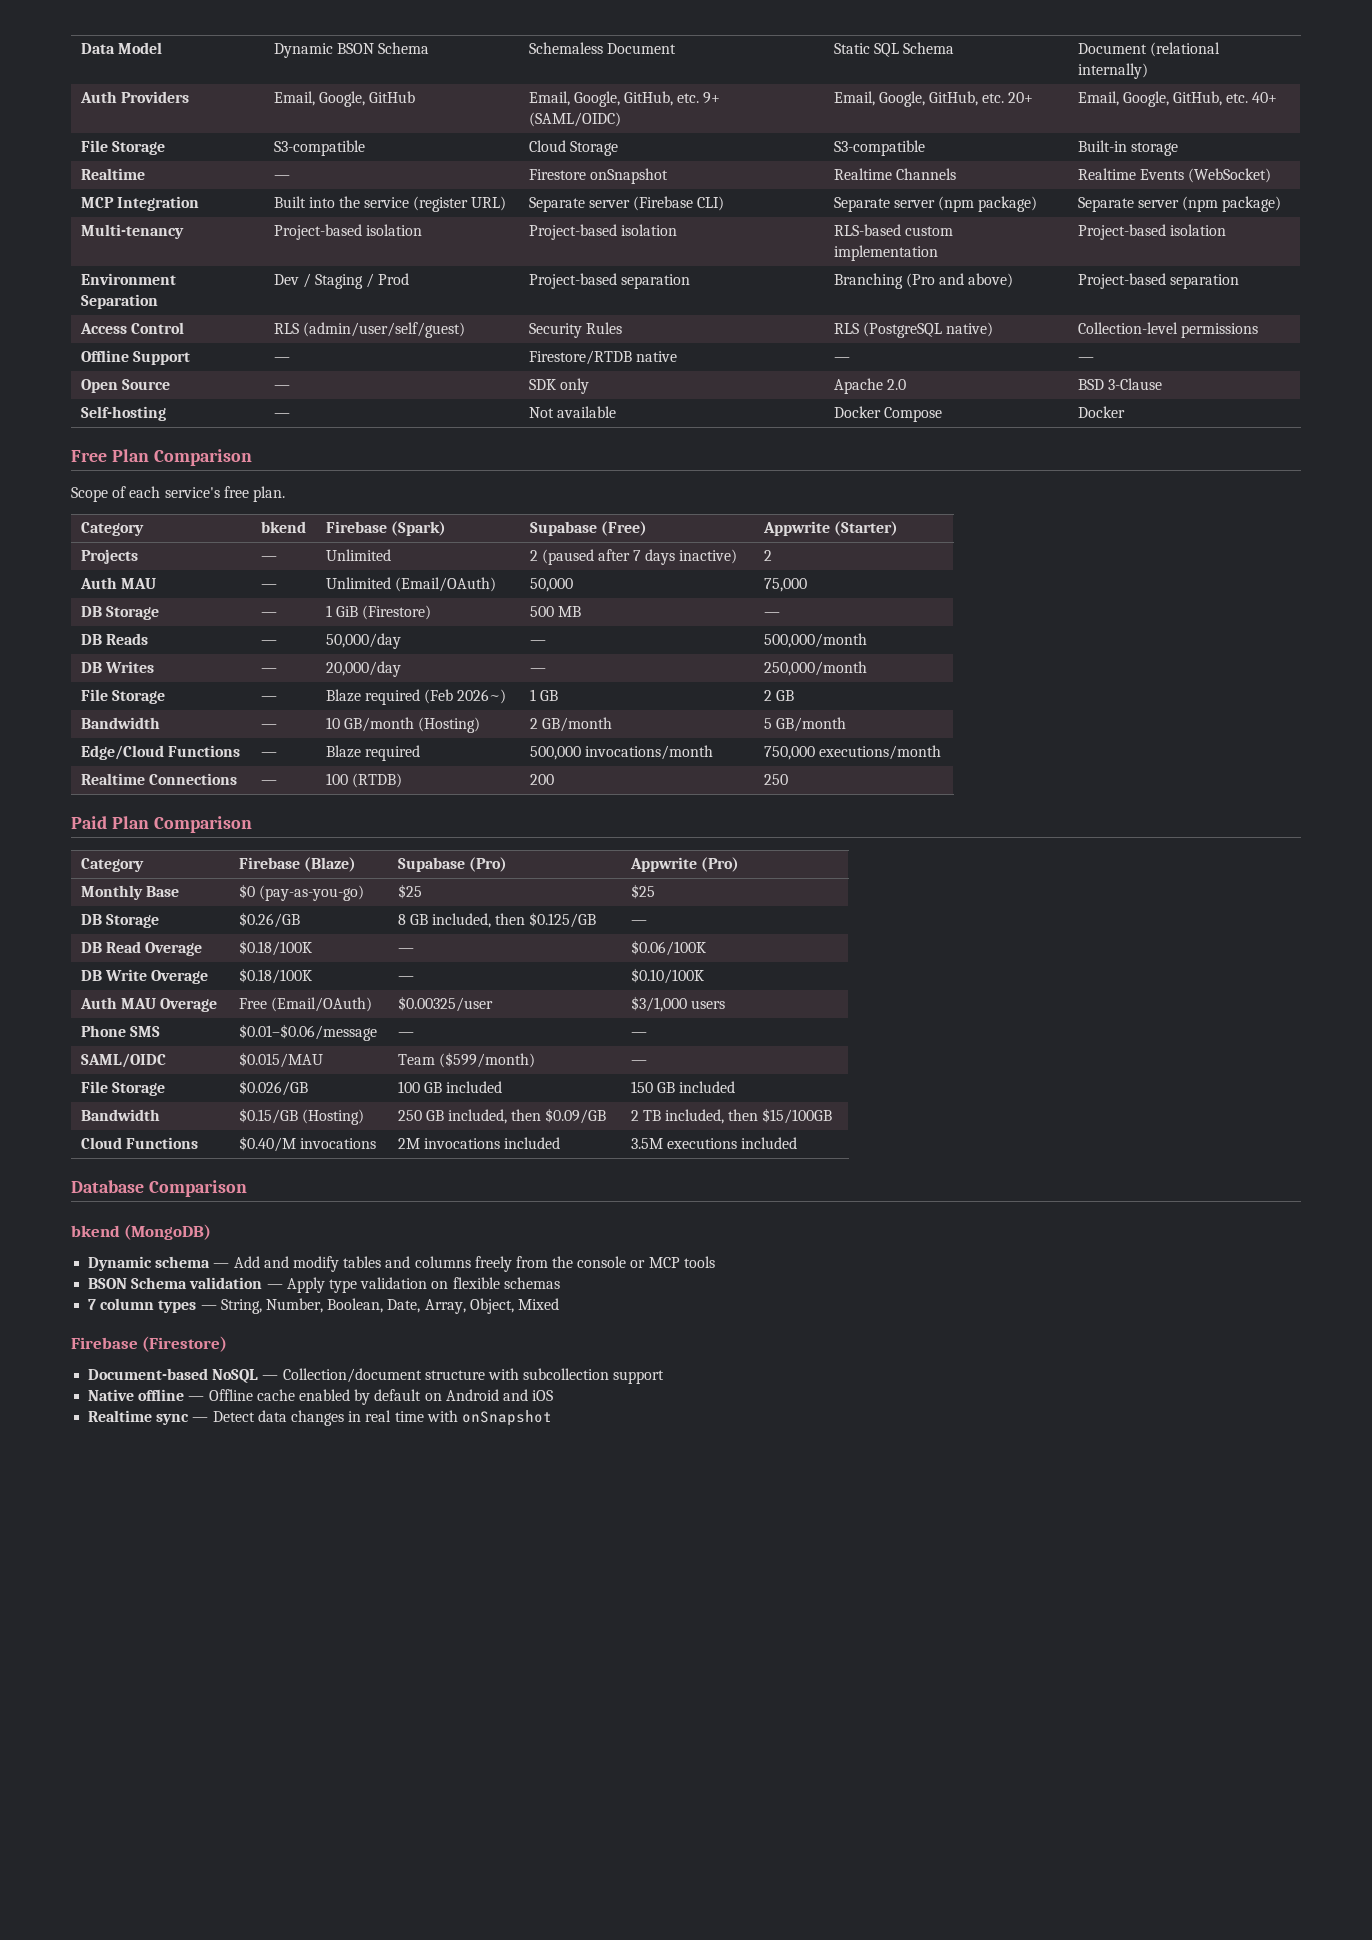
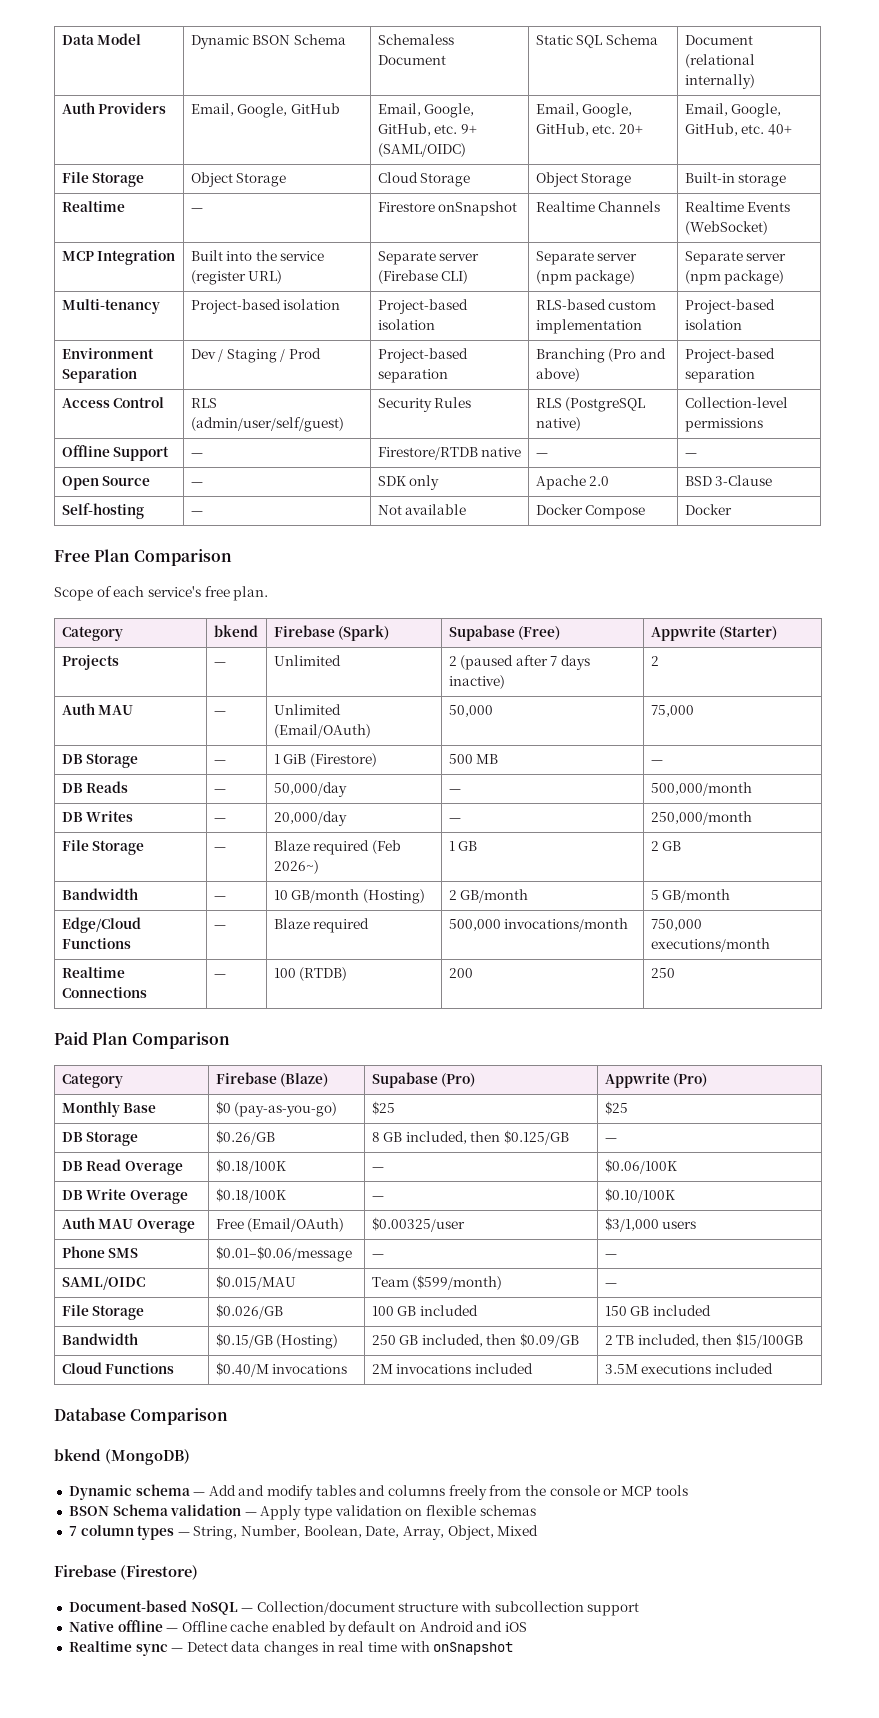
[273,140,365,156] S3-compatible -> [190,172,287,187] Object Storage
[833,140,925,156] S3-compatible -> [535,172,632,187] Object Storage

